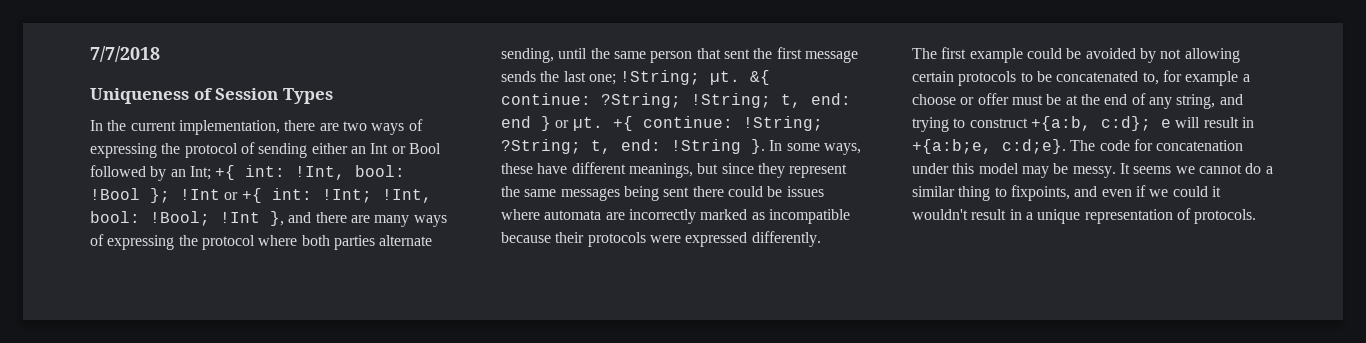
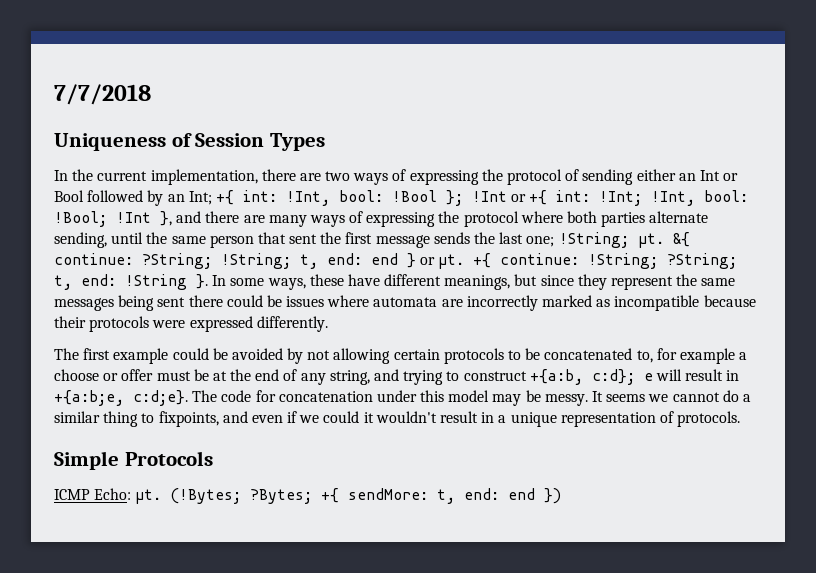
(1257, 216) none -> [54,451,213,470] [54,488,562,504] // Simple Protocols // ICMP Echo: µt. (!Bytes; ?Bytes; +{ sendMore: t, end: end })

